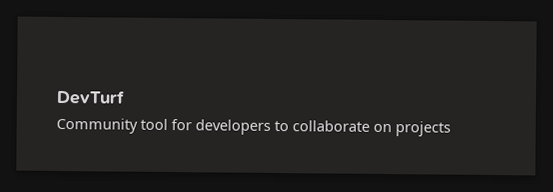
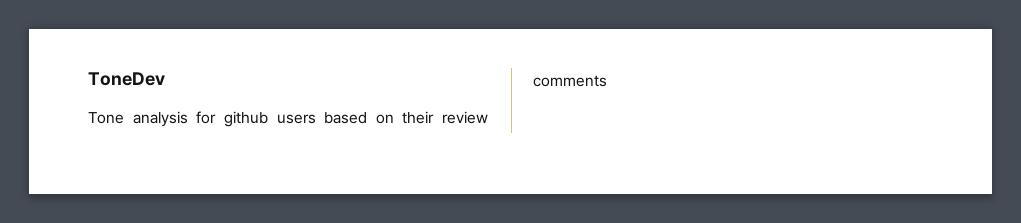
[56,89,125,105] [56,117,451,137] DevTurf // Community tool for developers to collaborate on projects -> [88,72,165,86] [88,111,488,127] [533,75,607,87] ToneDev // Tone analysis for github users based on their review comments

